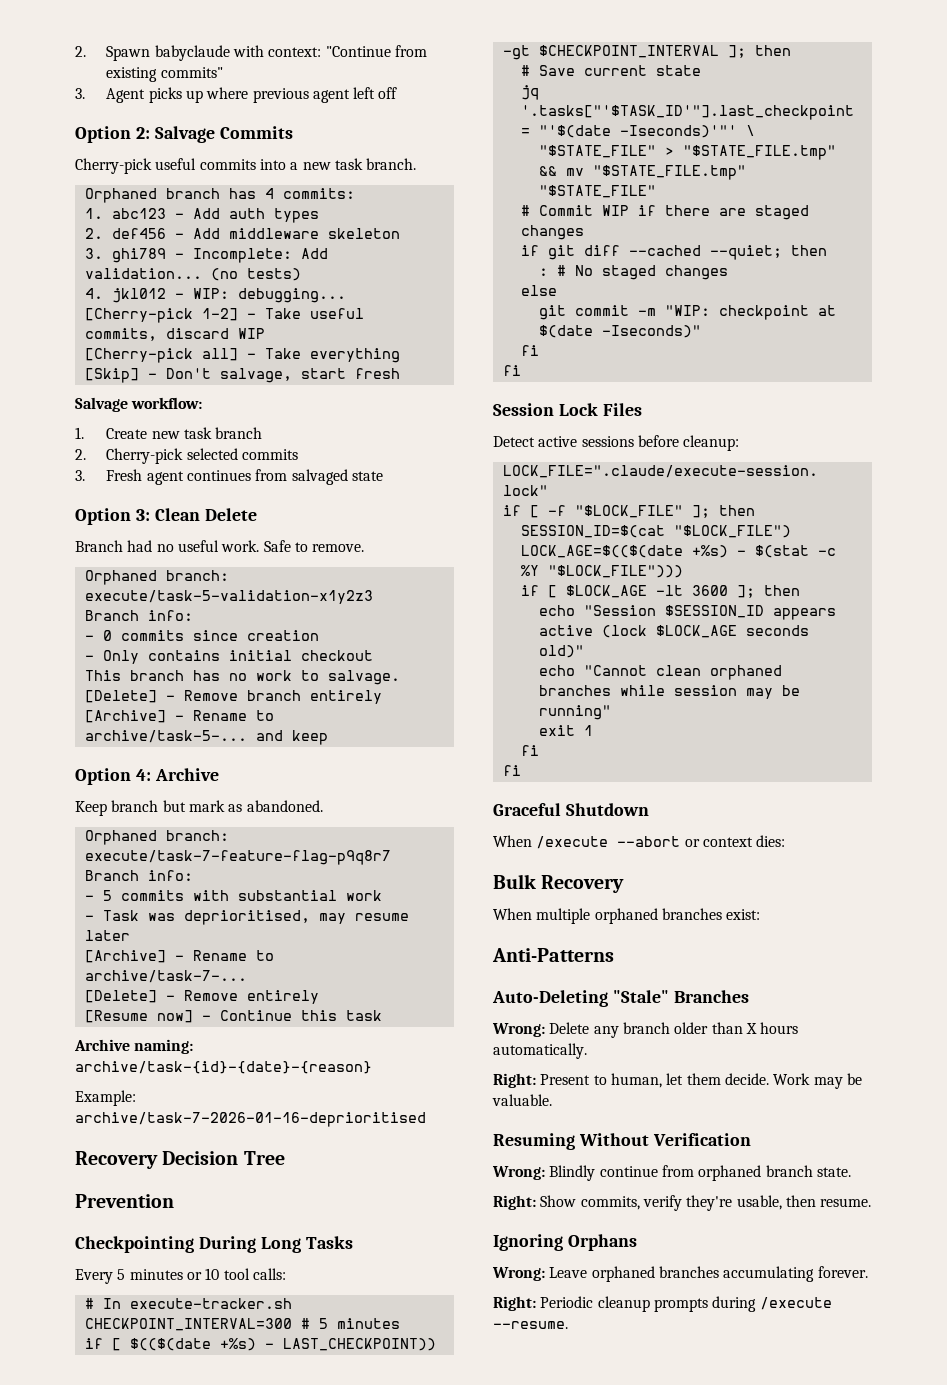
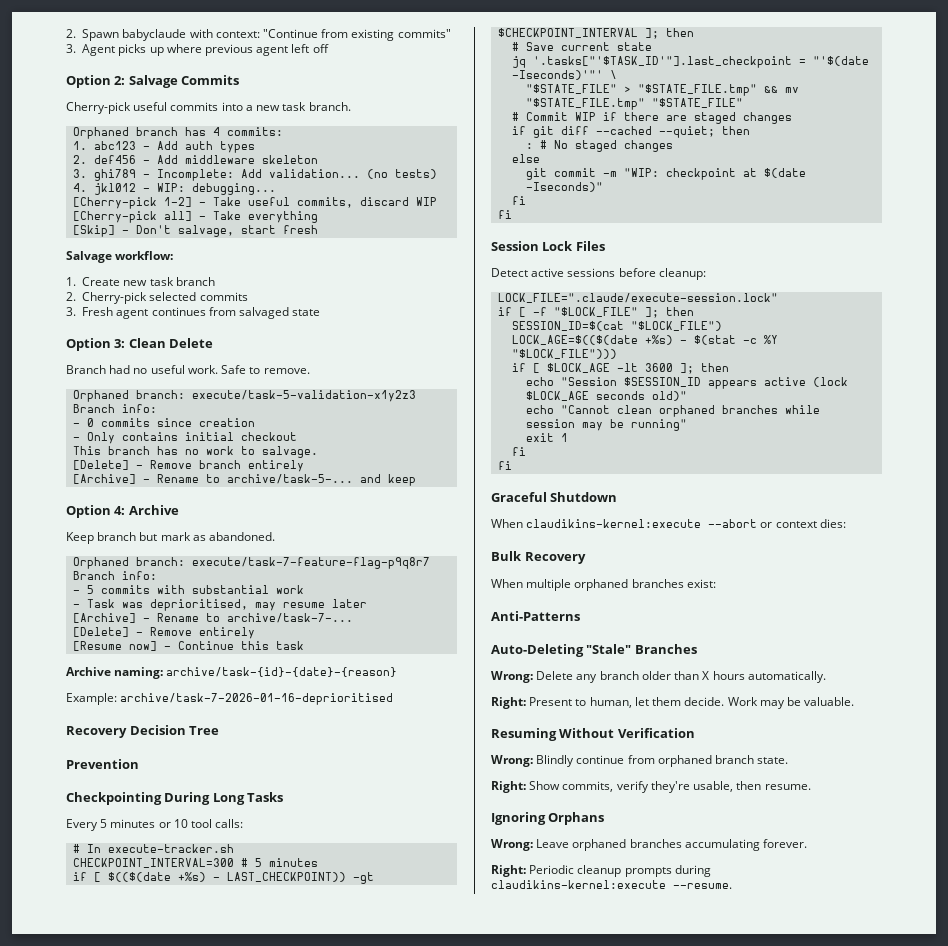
[536,836,609,849] /execute -> [526,519,702,528] claudikins-kernel:execute
[759,1297,832,1310] /execute -> [491,880,666,889] claudikins-kernel:execute

